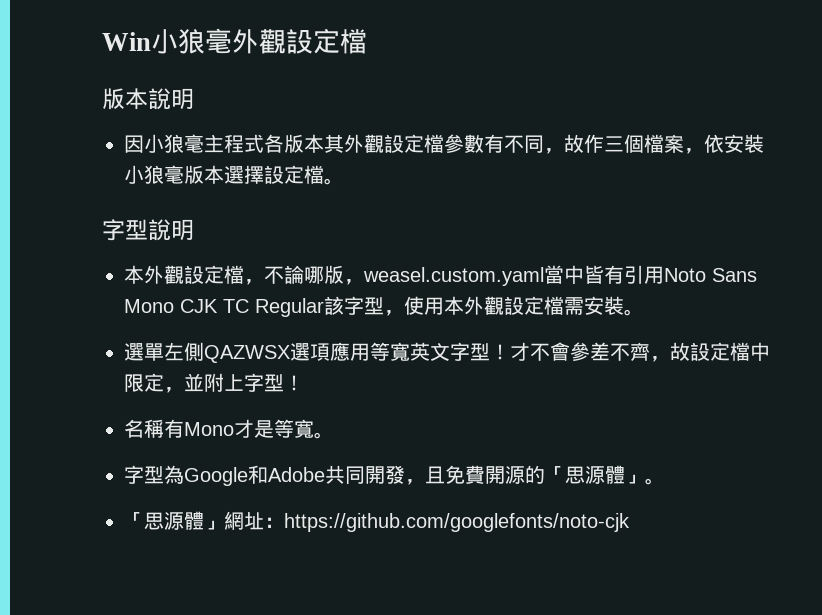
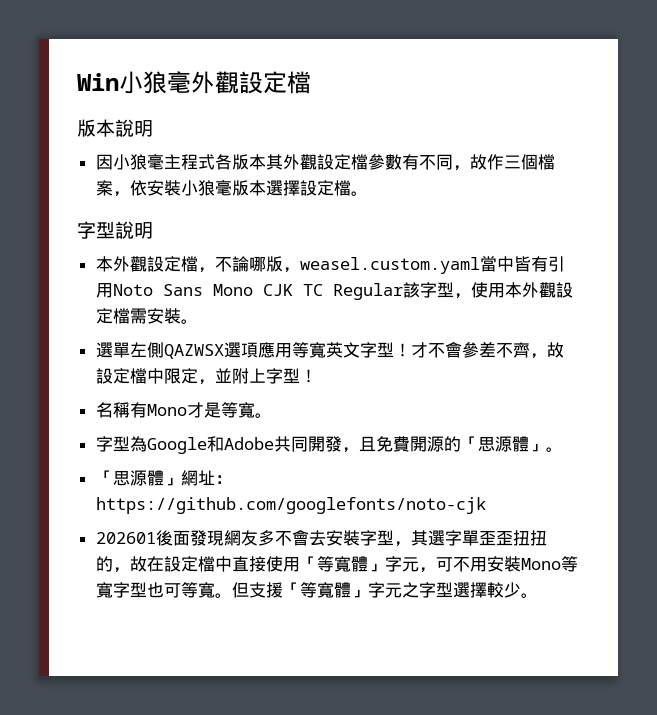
(630, 522) none -> [95,529,547,547] [95,556,578,573] [95,582,538,598] // 202601後面發現網友多不會去安裝字型，其選字單歪歪扭扭的，故在設定檔中直接使用「等寬體」字元，可不用安裝Mono等寬字型也可等寬。但支援「等寬體」字元之字型選擇較少。

